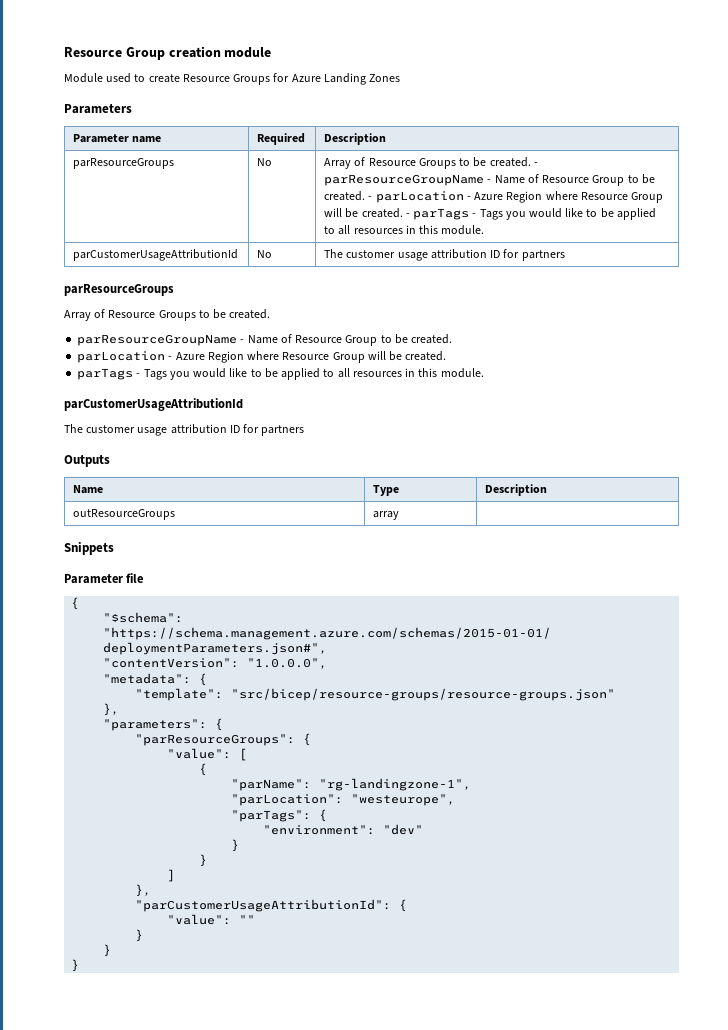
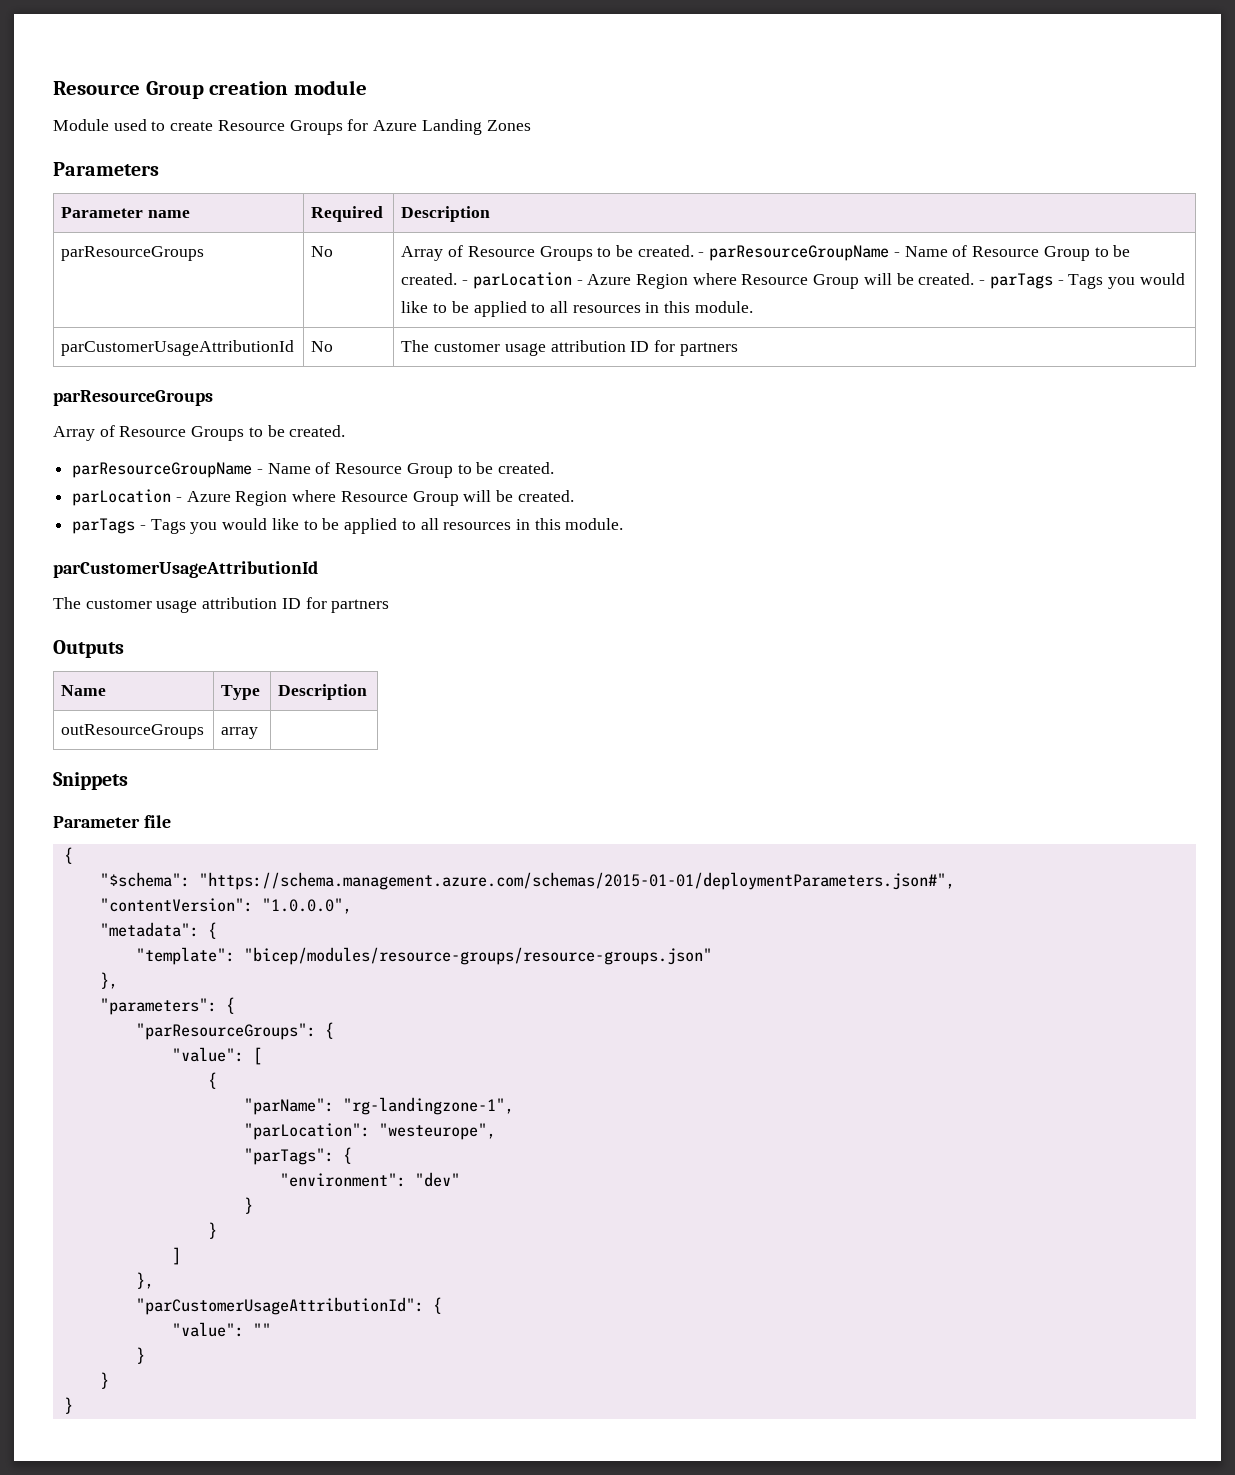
[231,688,616,701] "src/bicep/resource-groups/resource-groups.json" -> [243,947,712,965] "bicep/modules/resource-groups/resource-groups.json"

